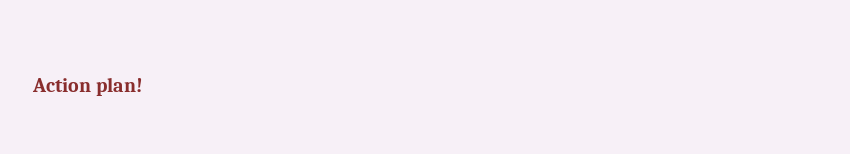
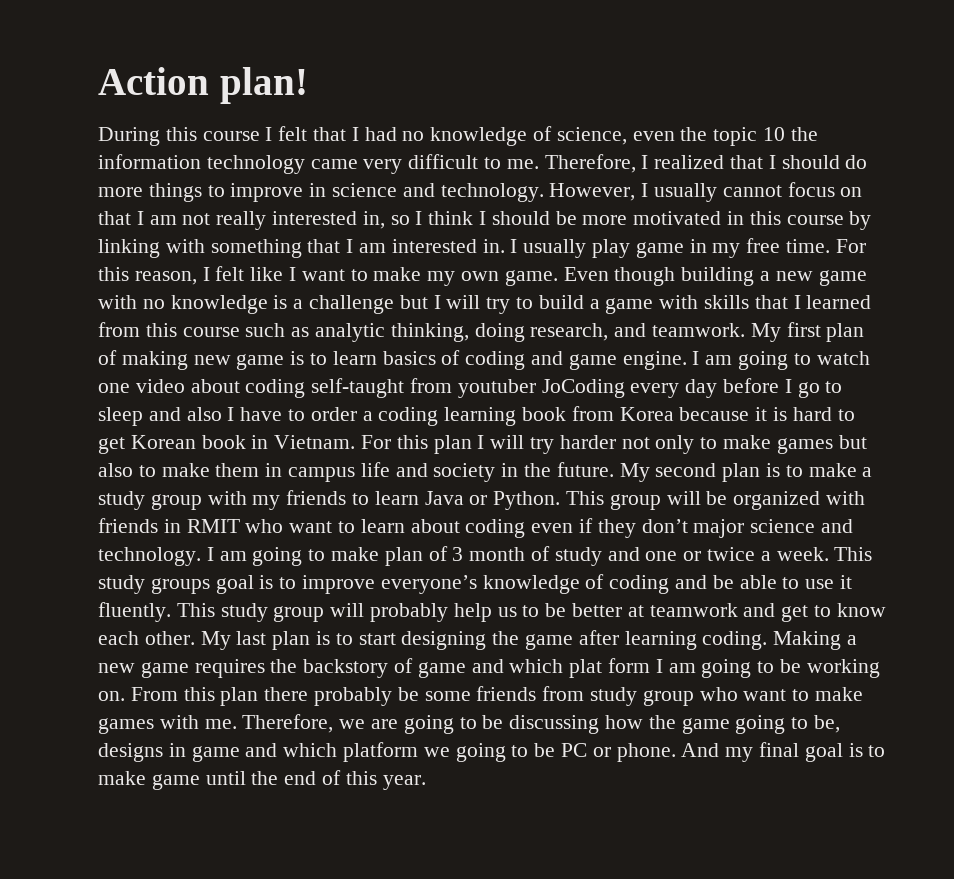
(144, 86) none -> [98,126,818,146] [98,154,868,174] [98,182,863,202] [98,211,872,230] [98,238,866,258] [98,266,867,286] [98,295,872,314] [98,322,865,342] [98,350,870,370] [98,378,843,398] [98,406,855,426] [98,435,867,454] [98,462,873,482] [98,490,866,510] [98,518,854,538] [98,546,873,566] [98,574,853,594] [98,602,886,622] [98,630,858,650] [98,658,880,678] [98,686,864,706] [98,714,841,734] [98,742,886,762] [98,770,426,790] // During this course I felt that I had no knowledge of science, even the topic 10 the information technology came very difficult to me. Therefore, I realized that I should do more things to improve in science and technology. However, I usually cannot focus on that I am not really interested in, so I think I should be more motivated in this course by linking with something that I am interested in. I usually play game in my free time. For this reason, I felt like I want to make my own game. Even though building a new game with no knowledge is a challenge but I will try to build a game with skills that I learned from this course such as analytic thinking, doing research, and teamwork. My first plan of making new game is to learn basics of coding and game engine. I am going to watch one video about coding self-taught from youtuber JoCoding every day before I go to sleep and also I have to order a coding learning book from Korea because it is hard to get Korean book in Vietnam. For this plan I will try harder not only to make games but also to make them in campus life and society in the future. My second plan is to make a study group with my friends to learn Java or Python. This group will be organized with friends in RMIT who want to learn about coding even if they don’t major science and technology. I am going to make plan of 3 month of study and one or twice a week. This study groups goal is to improve everyone’s knowledge of coding and be able to use it fluently. This study group will probably help us to be better at teamwork and get to know each other. My last plan is to start designing the game after learning coding. Making a new game requires the backstory of game and which plat form I am going to be working on. From this plan there probably be some friends from study group who want to make games with me. Therefore, we are going to be discussing how the game going to be, designs in game and which platform we going to be PC or phone. And my final goal is to make game until the end of this year.

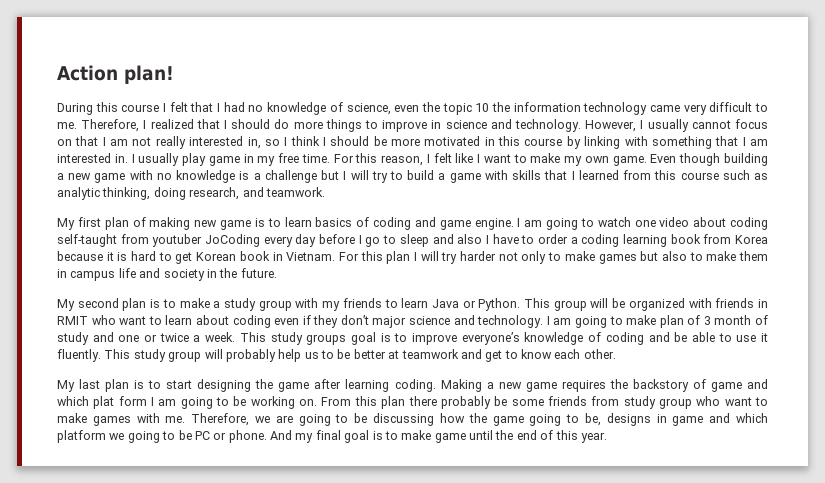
(746, 330) none -> (325, 192) //
(614, 469) none -> (277, 273) //
(195, 638) none -> (616, 354) //

